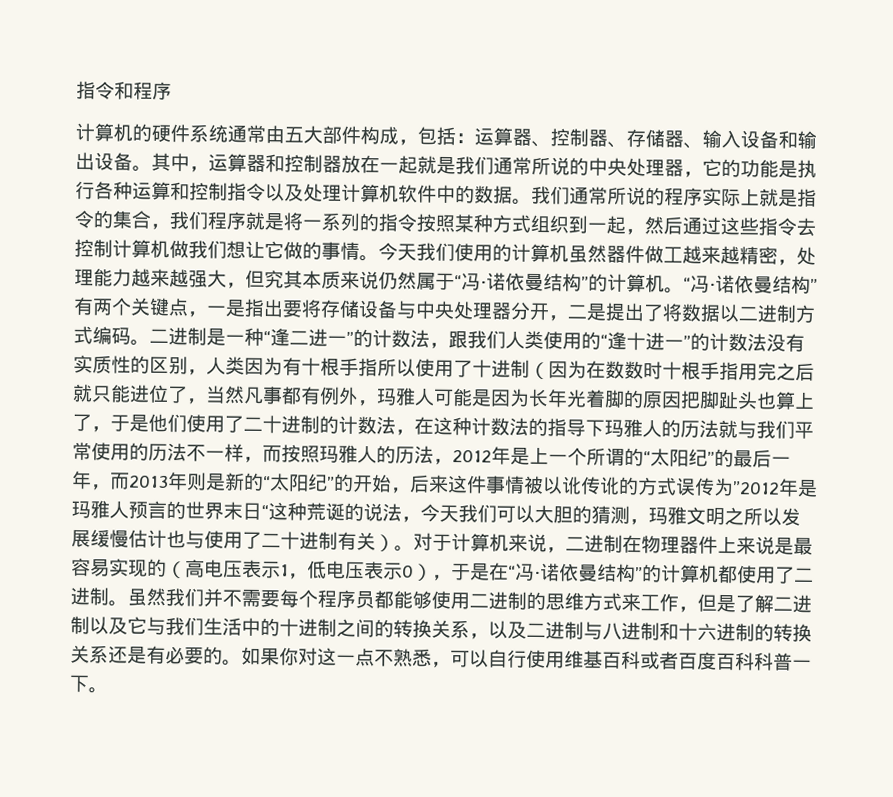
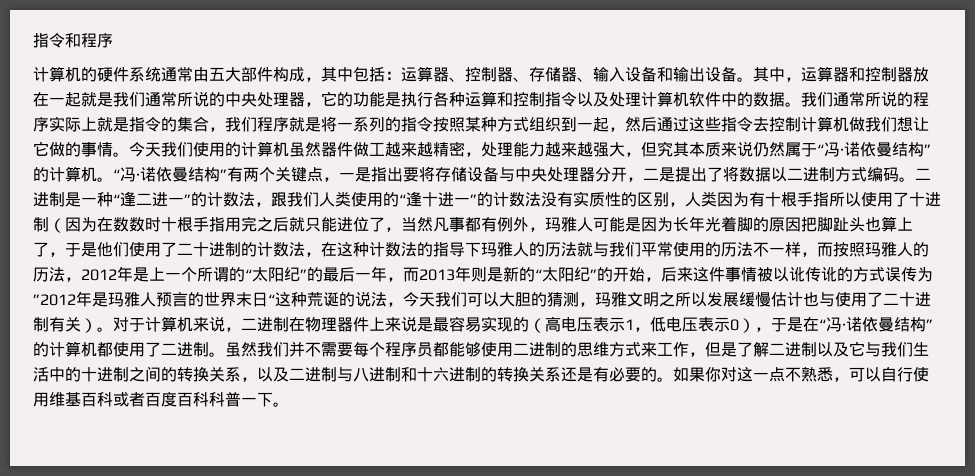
(418, 142) none -> [321,67,353,82] 其中

